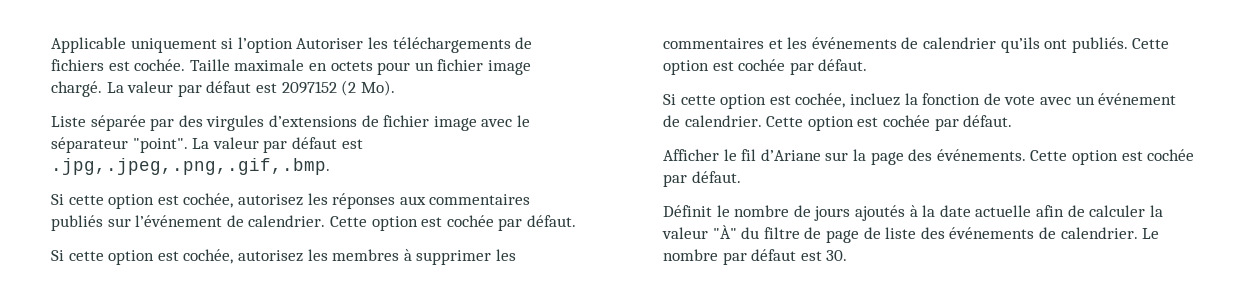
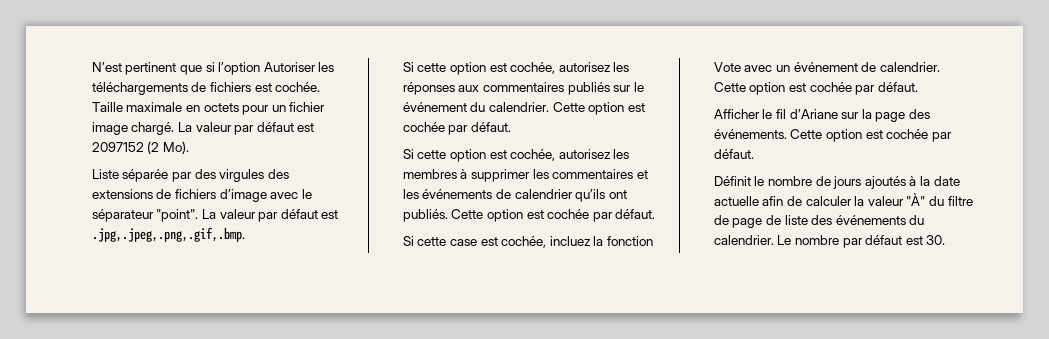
[51,37,217,53] Applicable uniquement -> [91,62,202,75] N’est pertinent que
[269,115,477,131] d’extensions de fichier image -> [267,169,289,179] [91,189,267,202] des extensions de fichiers d’image
[135,215,244,227] l’événement de -> [633,82,644,92] [402,102,486,112] le événement du
[720,94,767,109] option -> [449,239,477,246] case
[983,93,1036,105] de vote -> [713,62,741,72] Vote
[1039,227,1057,239] de -> [909,215,925,225] du

